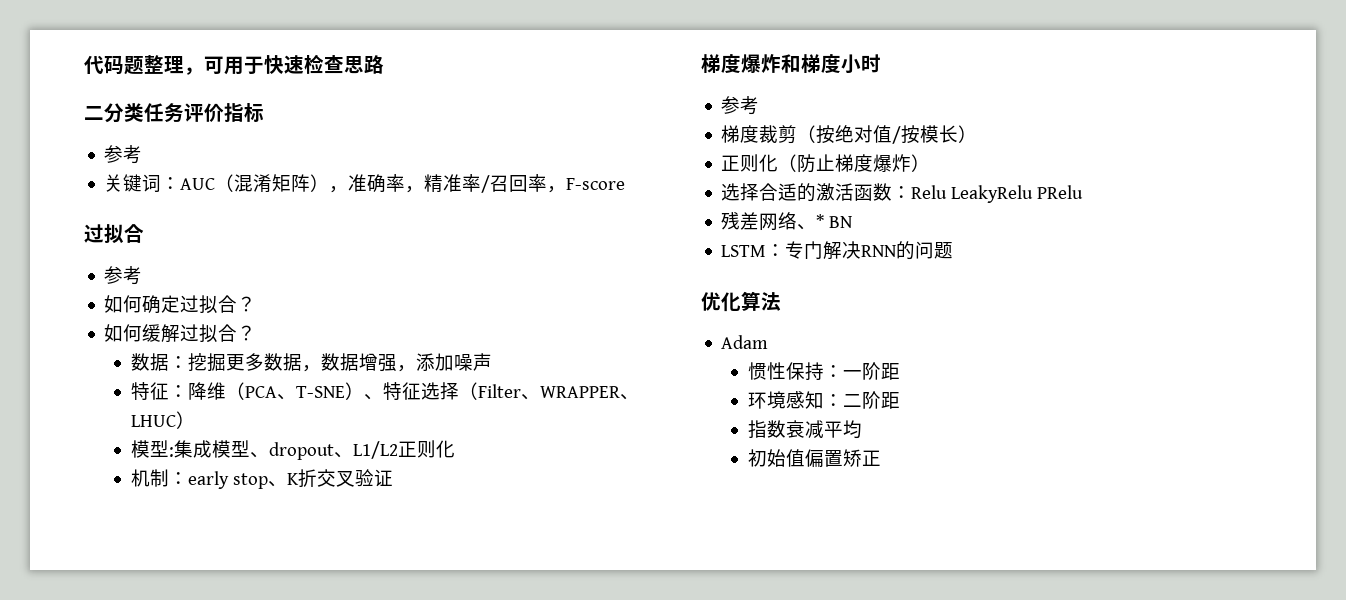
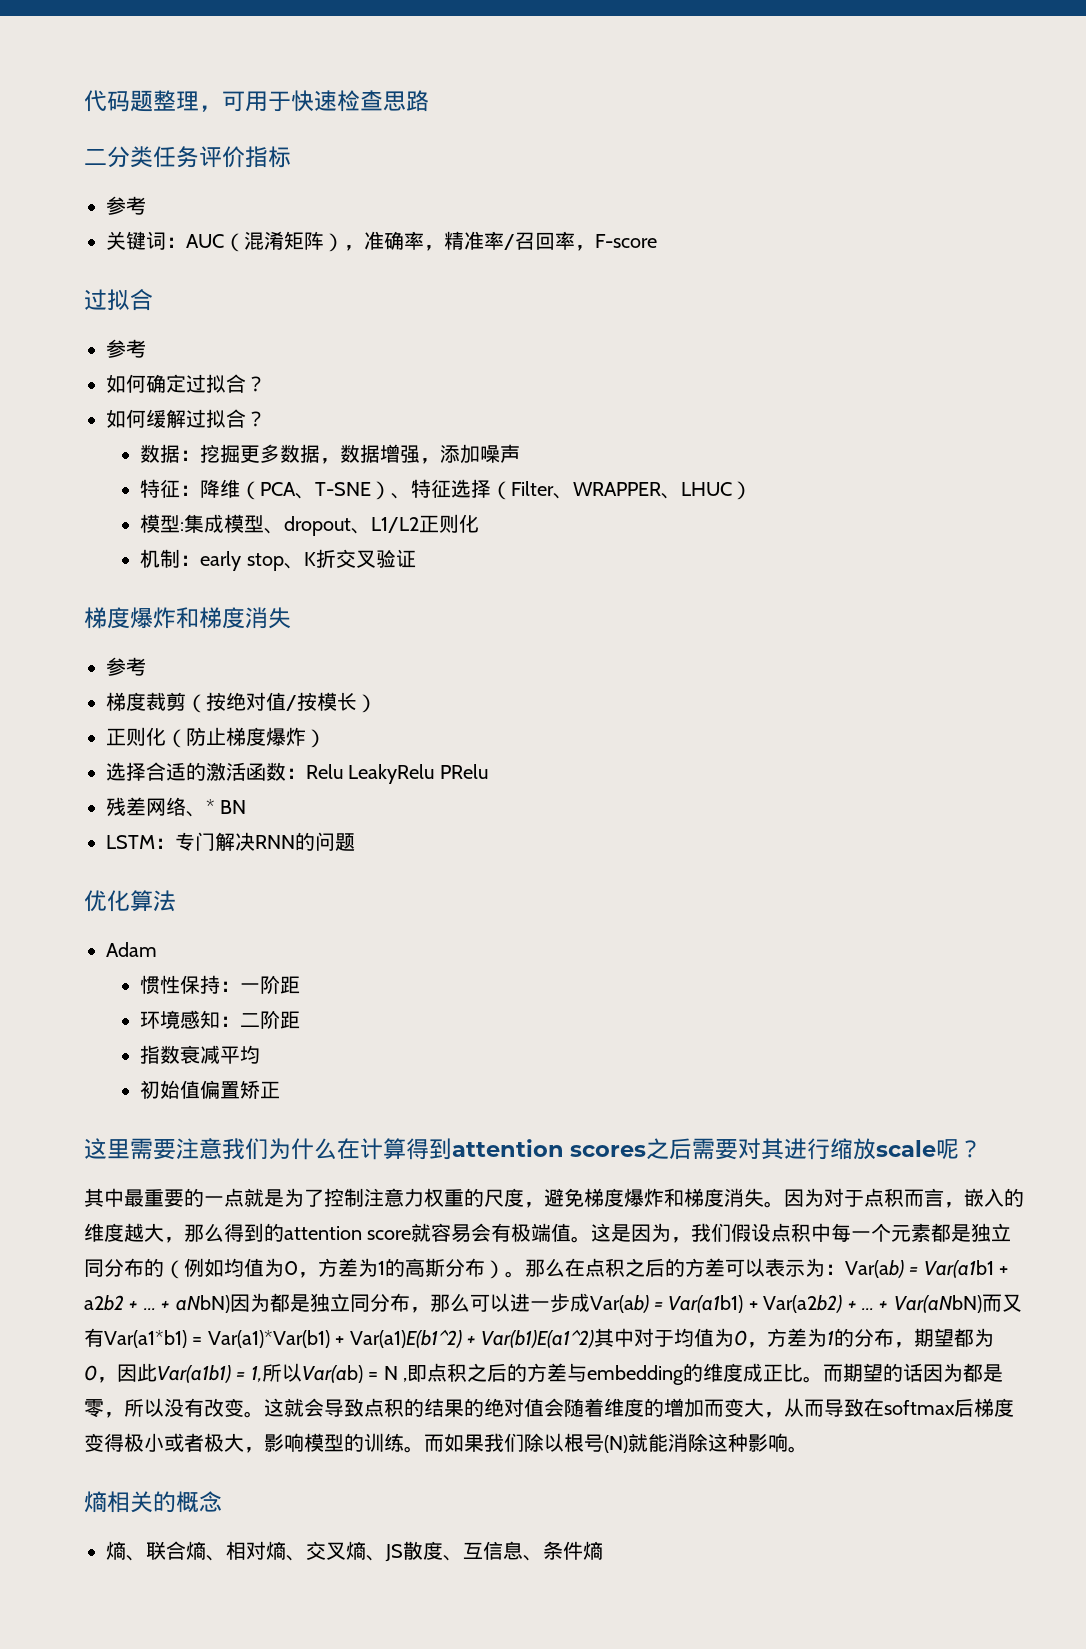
[841,54,881,74] 小时 -> [245,607,291,629] 消失
(881, 458) none -> [84,1138,983,1160] [84,1188,1024,1208] [84,1223,1012,1243] [84,1258,1009,1279] [84,1293,1022,1313] [84,1328,995,1348] [84,1363,1003,1385] [84,1398,1014,1418] [84,1433,808,1453] [84,1491,222,1513] [106,1541,603,1562] // 这里需要注意我们为什么在计算得到attention scores之后需要对其进行缩放scale呢？ // 其中最重要的一点就是为了控制注意力权重的尺度，避免梯度爆炸和梯度消失。因为对于点积而言，嵌入的维度越大，那么得到的attention score就容易会有极端值。这是因为，我们假设点积中每一个元素都是独立同分布的（例如均值为0，方差为1的高斯分布）。那么在点积之后的方差可以表示为：Var(ab) = Var(a1b1 + a2b2 + ... + aNbN)因为都是独立同分布，那么可以进一步成Var(ab) = Var(a1b1) + Var(a2b2) + ... + Var(aNbN)而又有Var(a1*b1) = Var(a1)*Var(b1) + Var(a1)E(b1^2) + Var(b1)E(a1^2)其中对于均值为0，方差为1的分布，期望都为0，因此Var(a1b1) = 1,所以Var(ab) = N ,即点积之后的方差与embedding的维度成正比。而期望的话因为都是零，所以没有改变。这就会导致点积的结果的绝对值会随着维度的增加而变大，从而导致在softmax后梯度变得极小或者极大，影响模型的训练。而如果我们除以根号(N)就能消除这种影响。 // 熵相关的概念 // 熵、联合熵、相对熵、交叉熵、JS散度、互信息、条件熵

